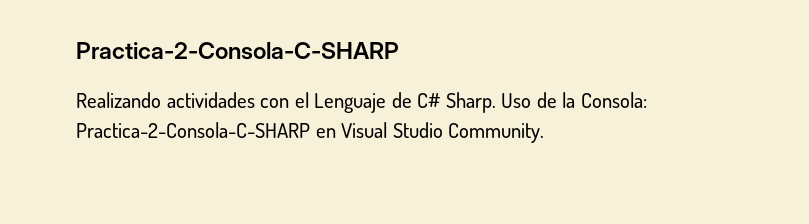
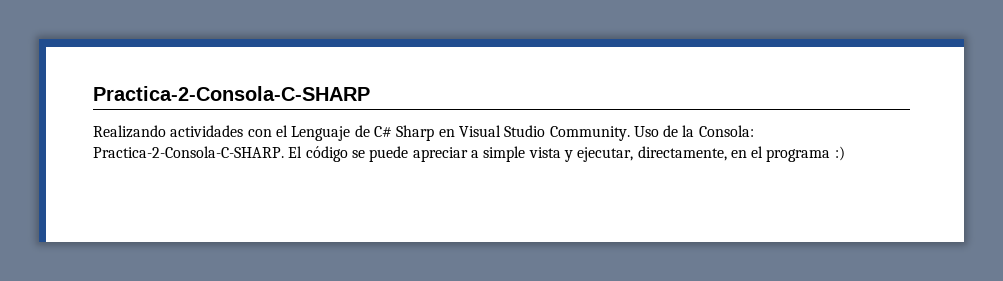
[445,92,647,113] [76,122,545,143] Sharp. Uso de la Consola: Practica-2-Consola-C-SHARP en Visual Studio Community. -> [396,125,754,141] [93,146,845,162] Sharp en Visual Studio Community. Uso de la Consola: Practica-2-Consola-C-SHARP. El código se puede apreciar a simple vista y ejecutar, directamente, en el programa :)

